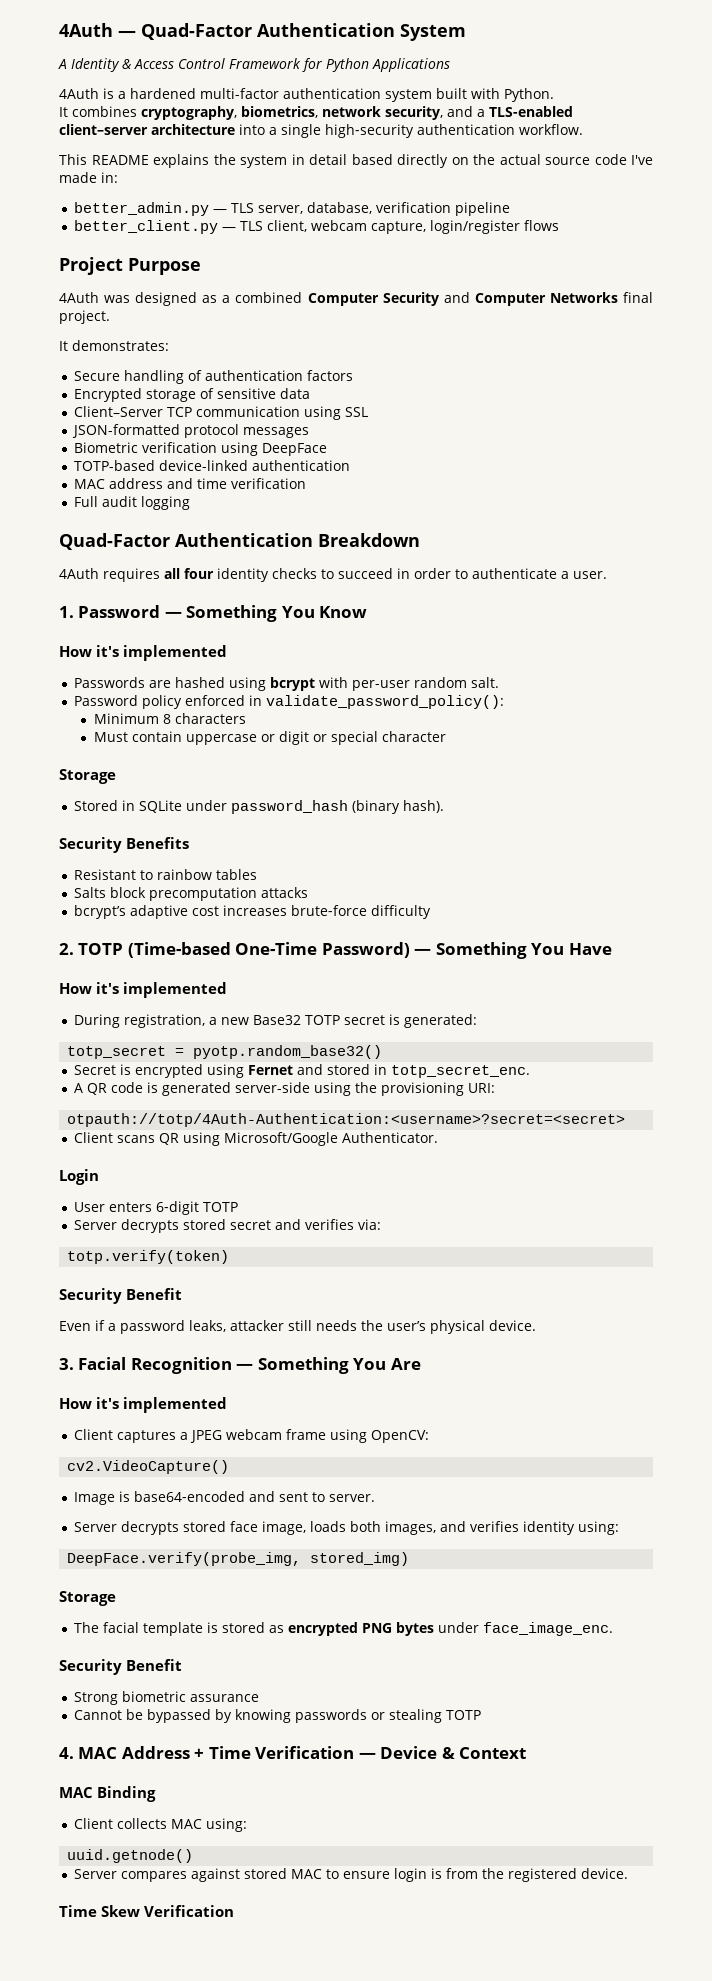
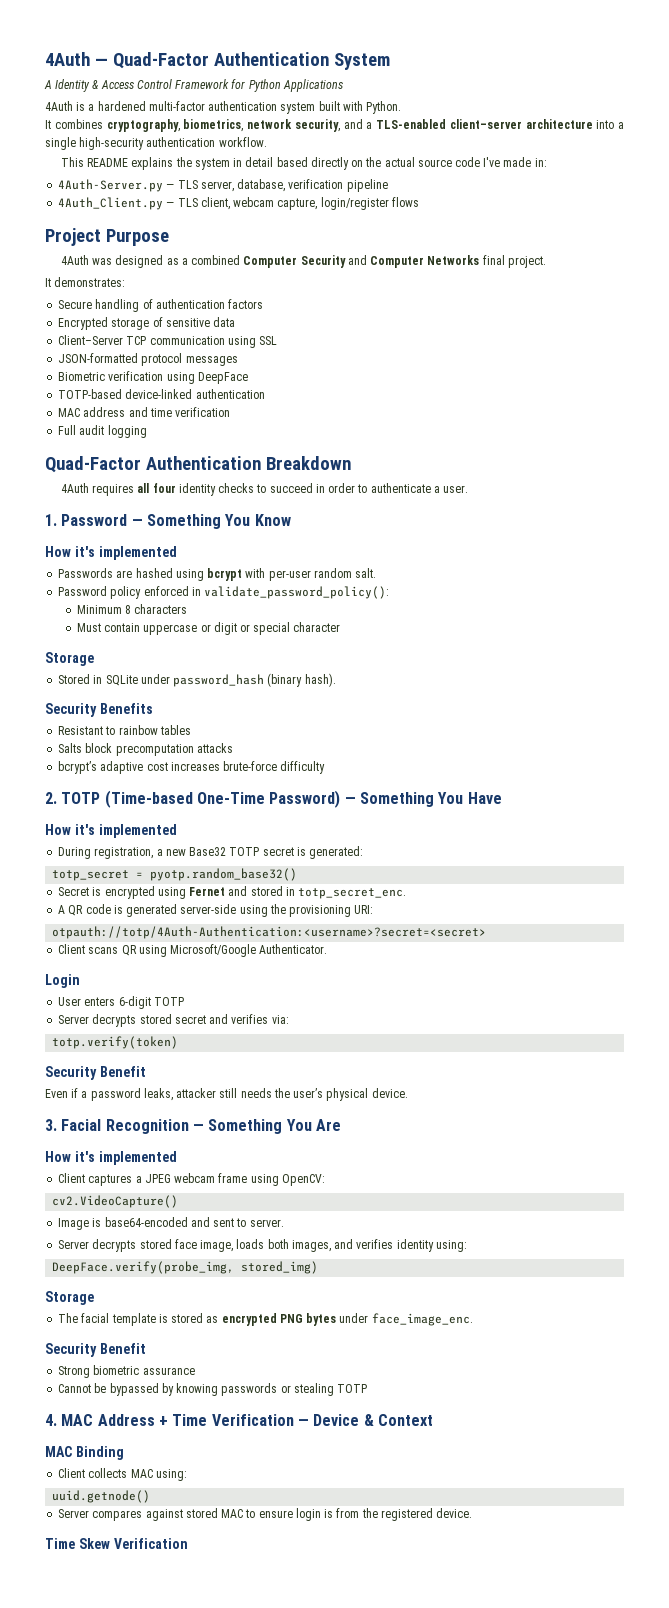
[74,202,210,216] better_admin.py -> [58,179,164,192] 4Auth-Server.py
[74,220,219,234] better_client.py -> [58,197,164,210] 4Auth_Client.py

